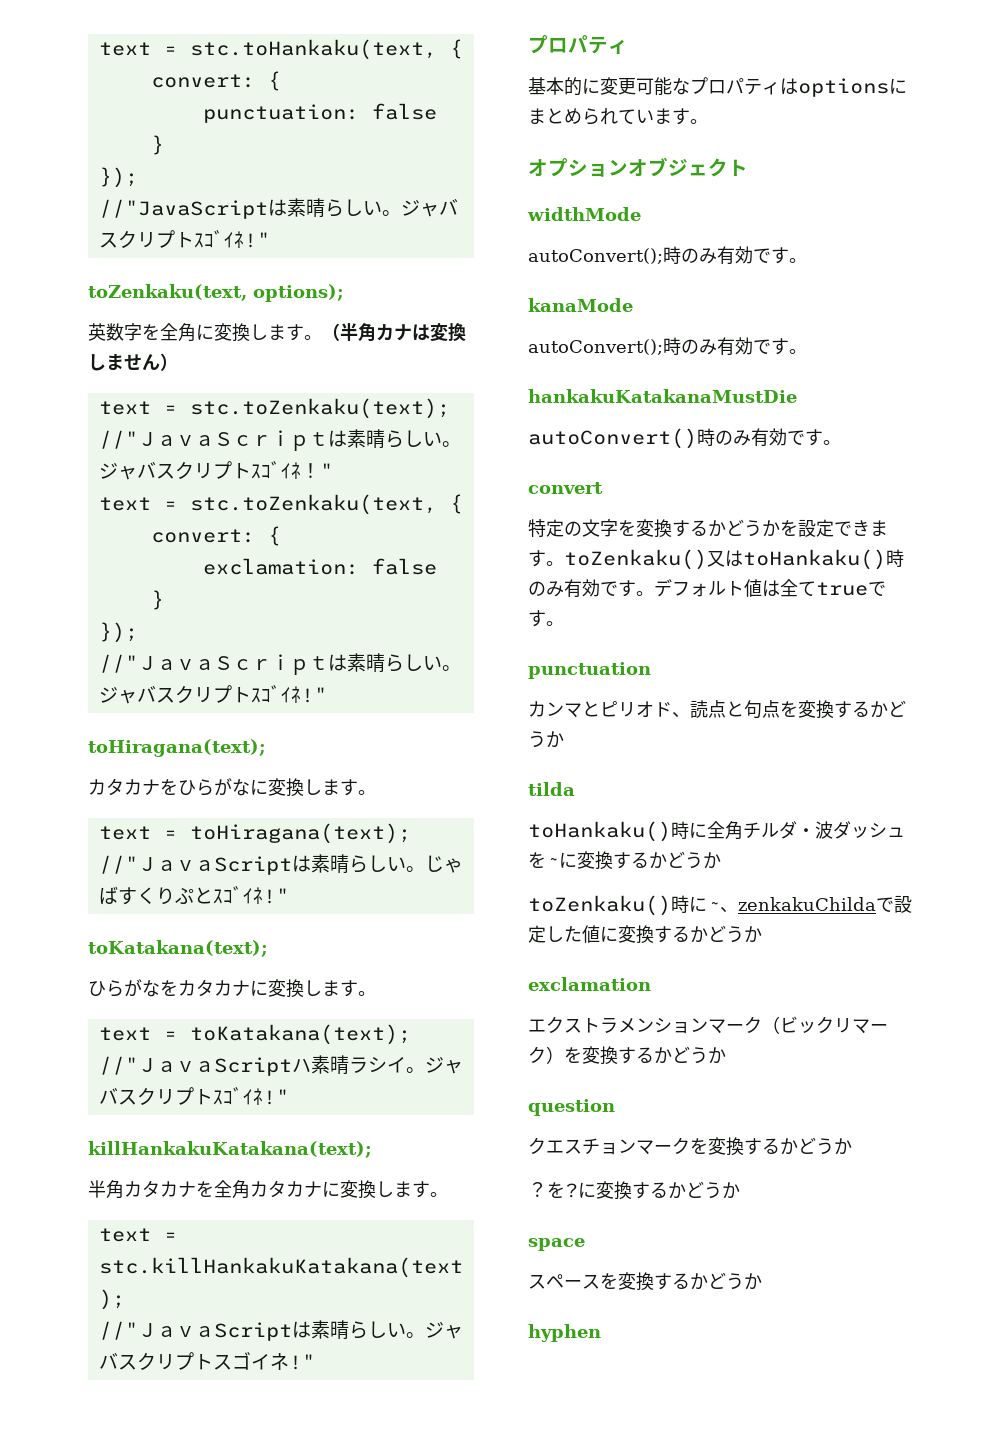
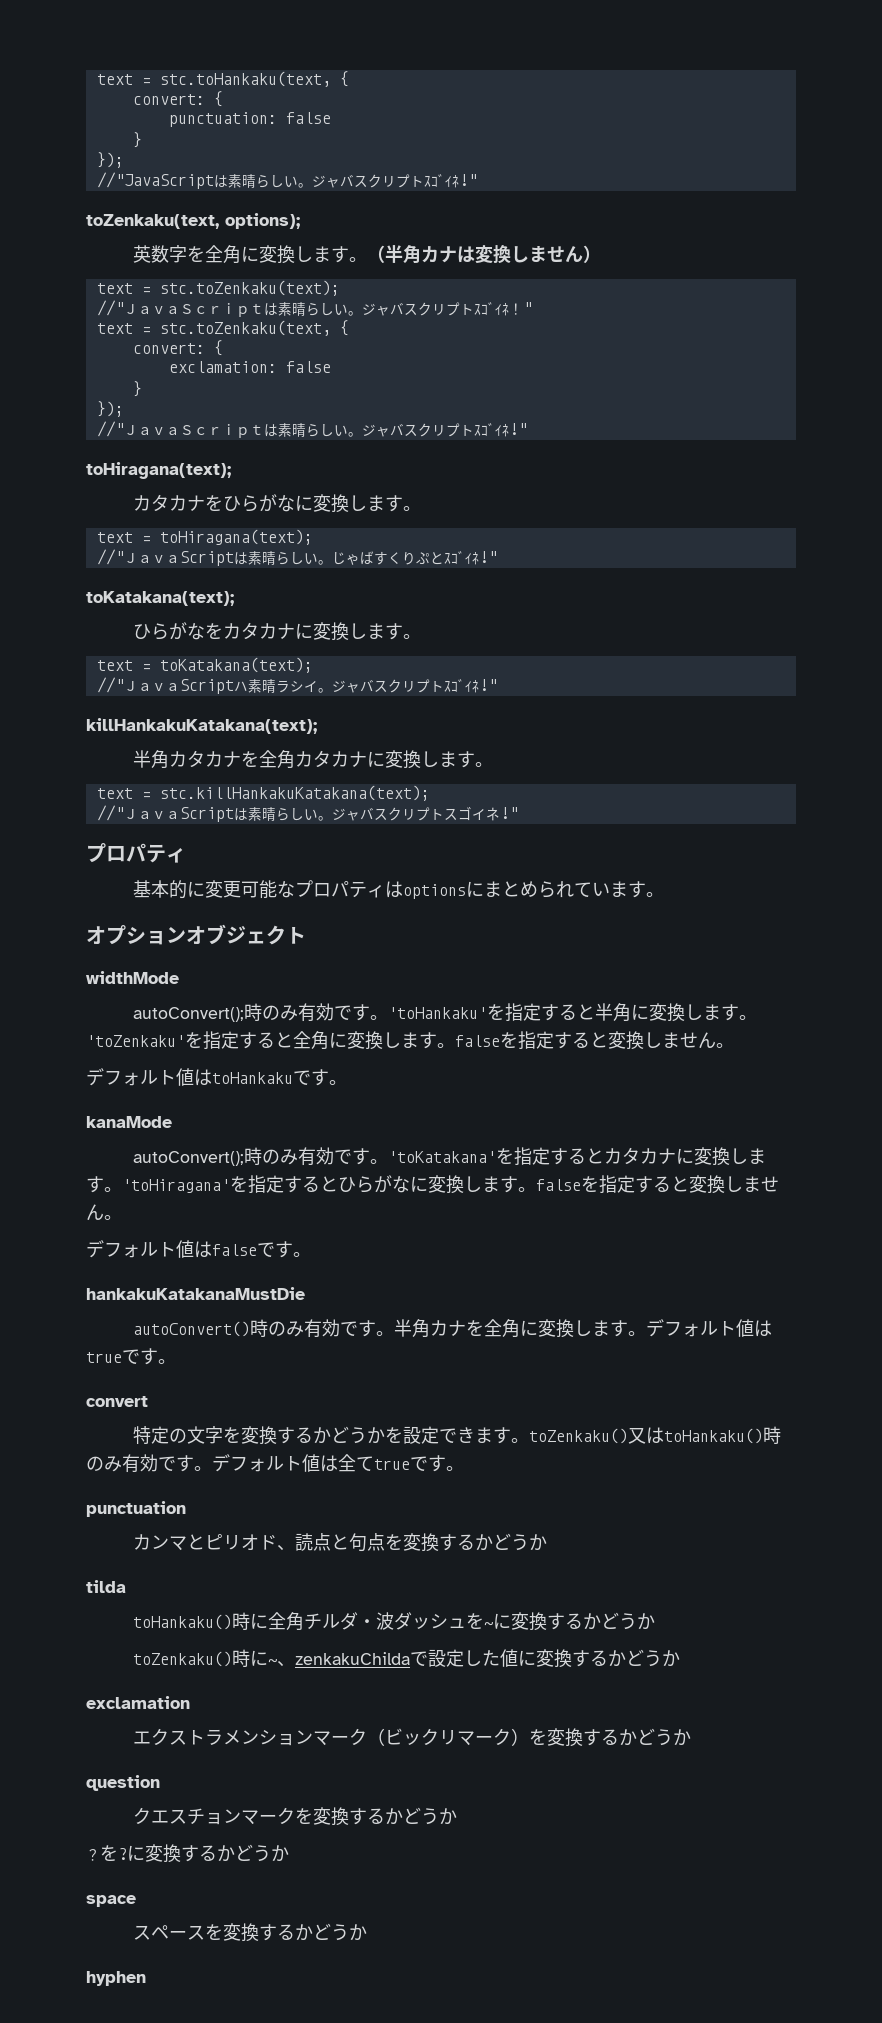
(807, 260) none -> [387,1003,757,1022] [86,1031,734,1050] [86,1068,347,1086] 'toHankaku'を指定すると半角に変換します。'toZenkaku'を指定すると全角に変換します。falseを指定すると変換しません。 // デフォルト値はtoHankakuです。
(807, 351) none -> [387,1147,766,1166] [86,1175,779,1194] [86,1204,122,1221] [86,1240,311,1258] 'toKatakana'を指定するとカタカナに変換します。'toHiragana'を指定するとひらがなに変換します。falseを指定すると変換しません。 // デフォルト値はfalseです。
(841, 442) none -> [393,1319,772,1338] [86,1348,176,1365] 半角カナを全角に変換します。デフォルト値はtrueです。

